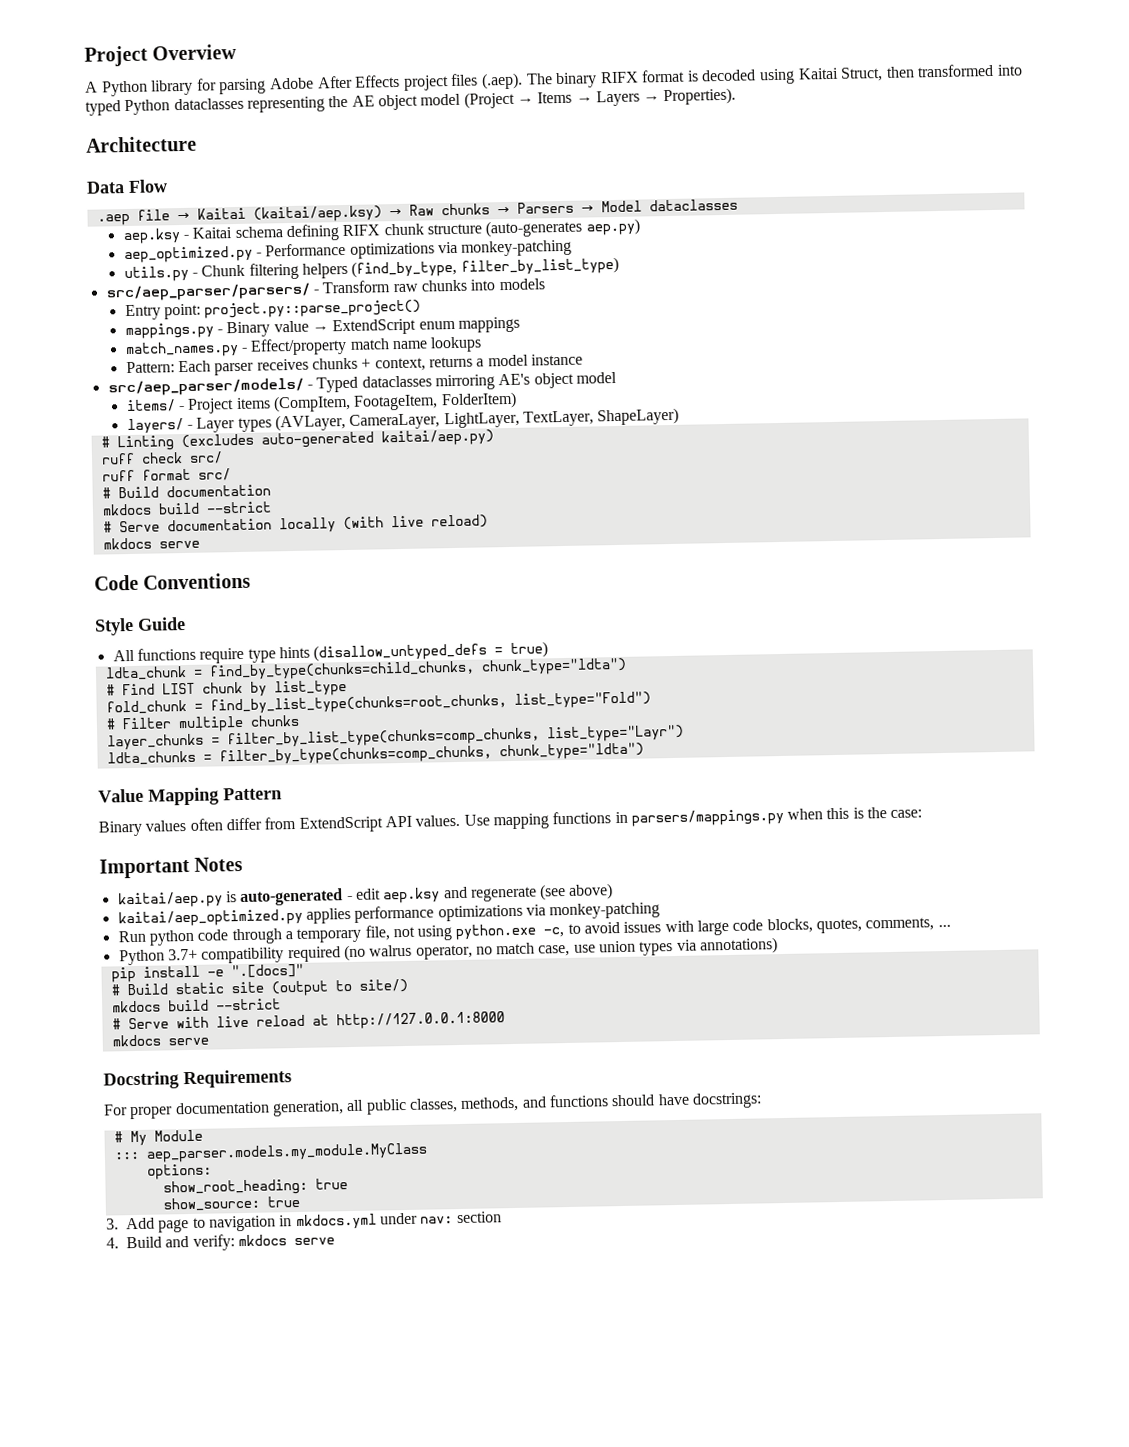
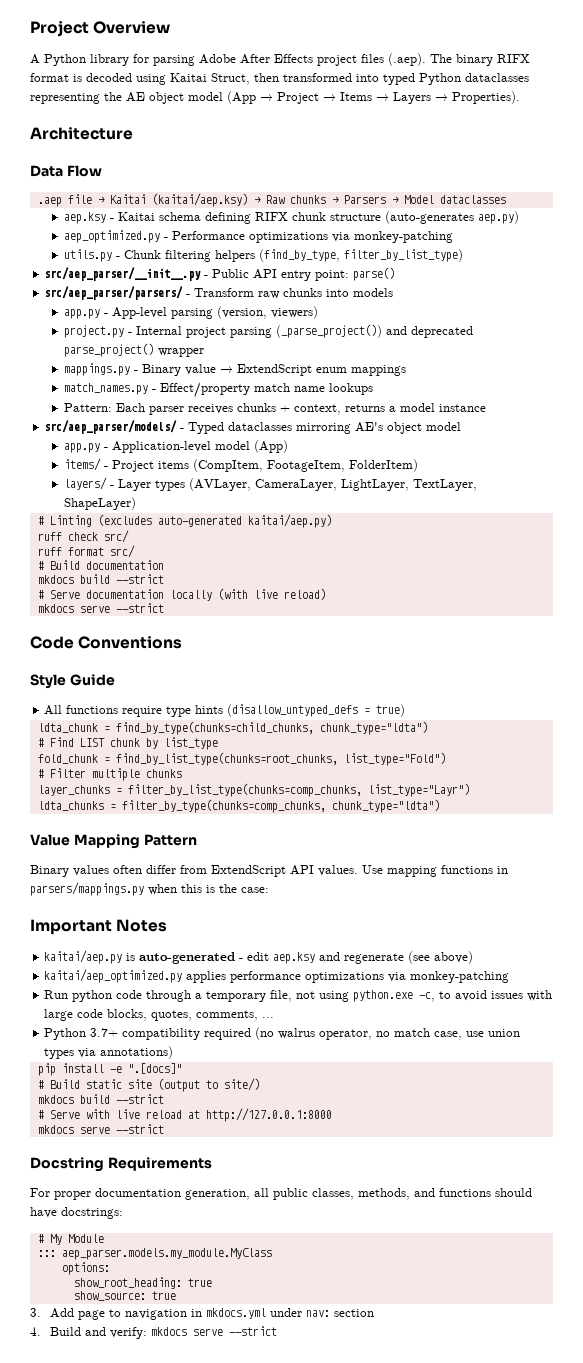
[463,91,515,109] (Project -> [227,91,319,104] (App → Project
(619, 266) none -> [44,267,396,281] // src/aep_parser/__init__.py - Public API entry point: parse()
[124,299,422,321] Entry point: project.py::parse_project() -> [64,306,319,319] [64,324,474,338] [64,343,205,357] app.py - App-level parsing (version, viewers) // project.py - Internal project parsing (_parse_project()) and deprecated parse_project() wrapper
(617, 377) none -> [64,440,289,453] // app.py - Application-level model (App)
(200, 544) none -> [115,603,164,613] --strict
(209, 1041) none -> [115,1124,164,1134] --strict
(335, 1241) none -> [228,1326,277,1336] --strict

